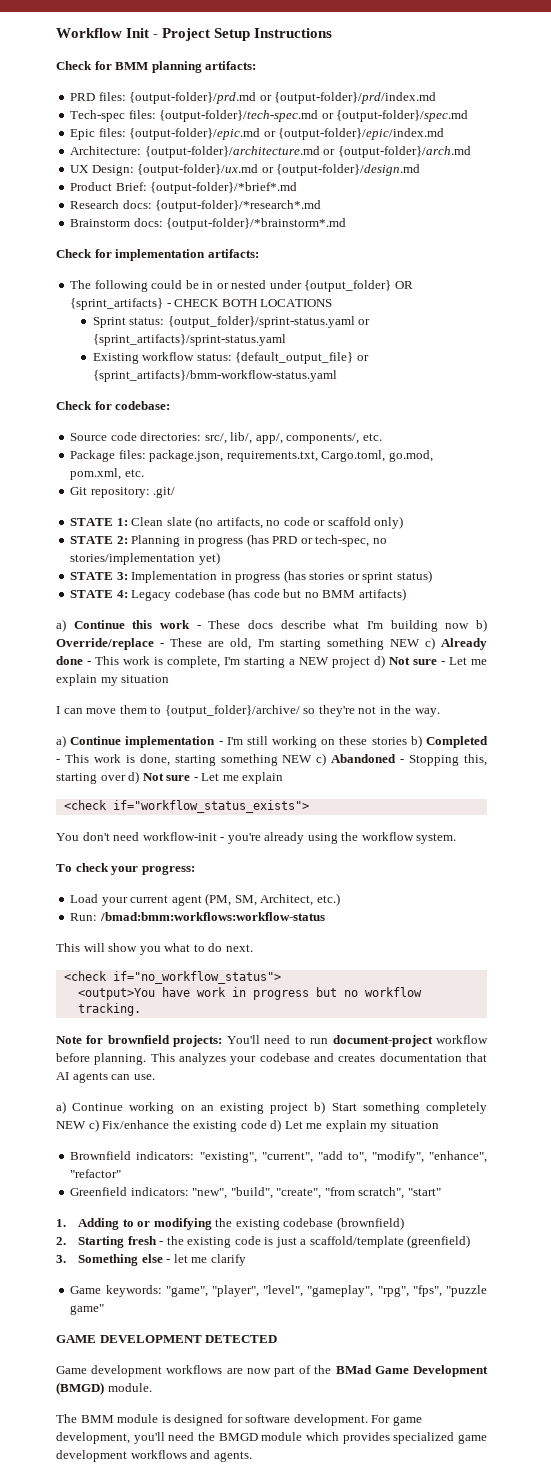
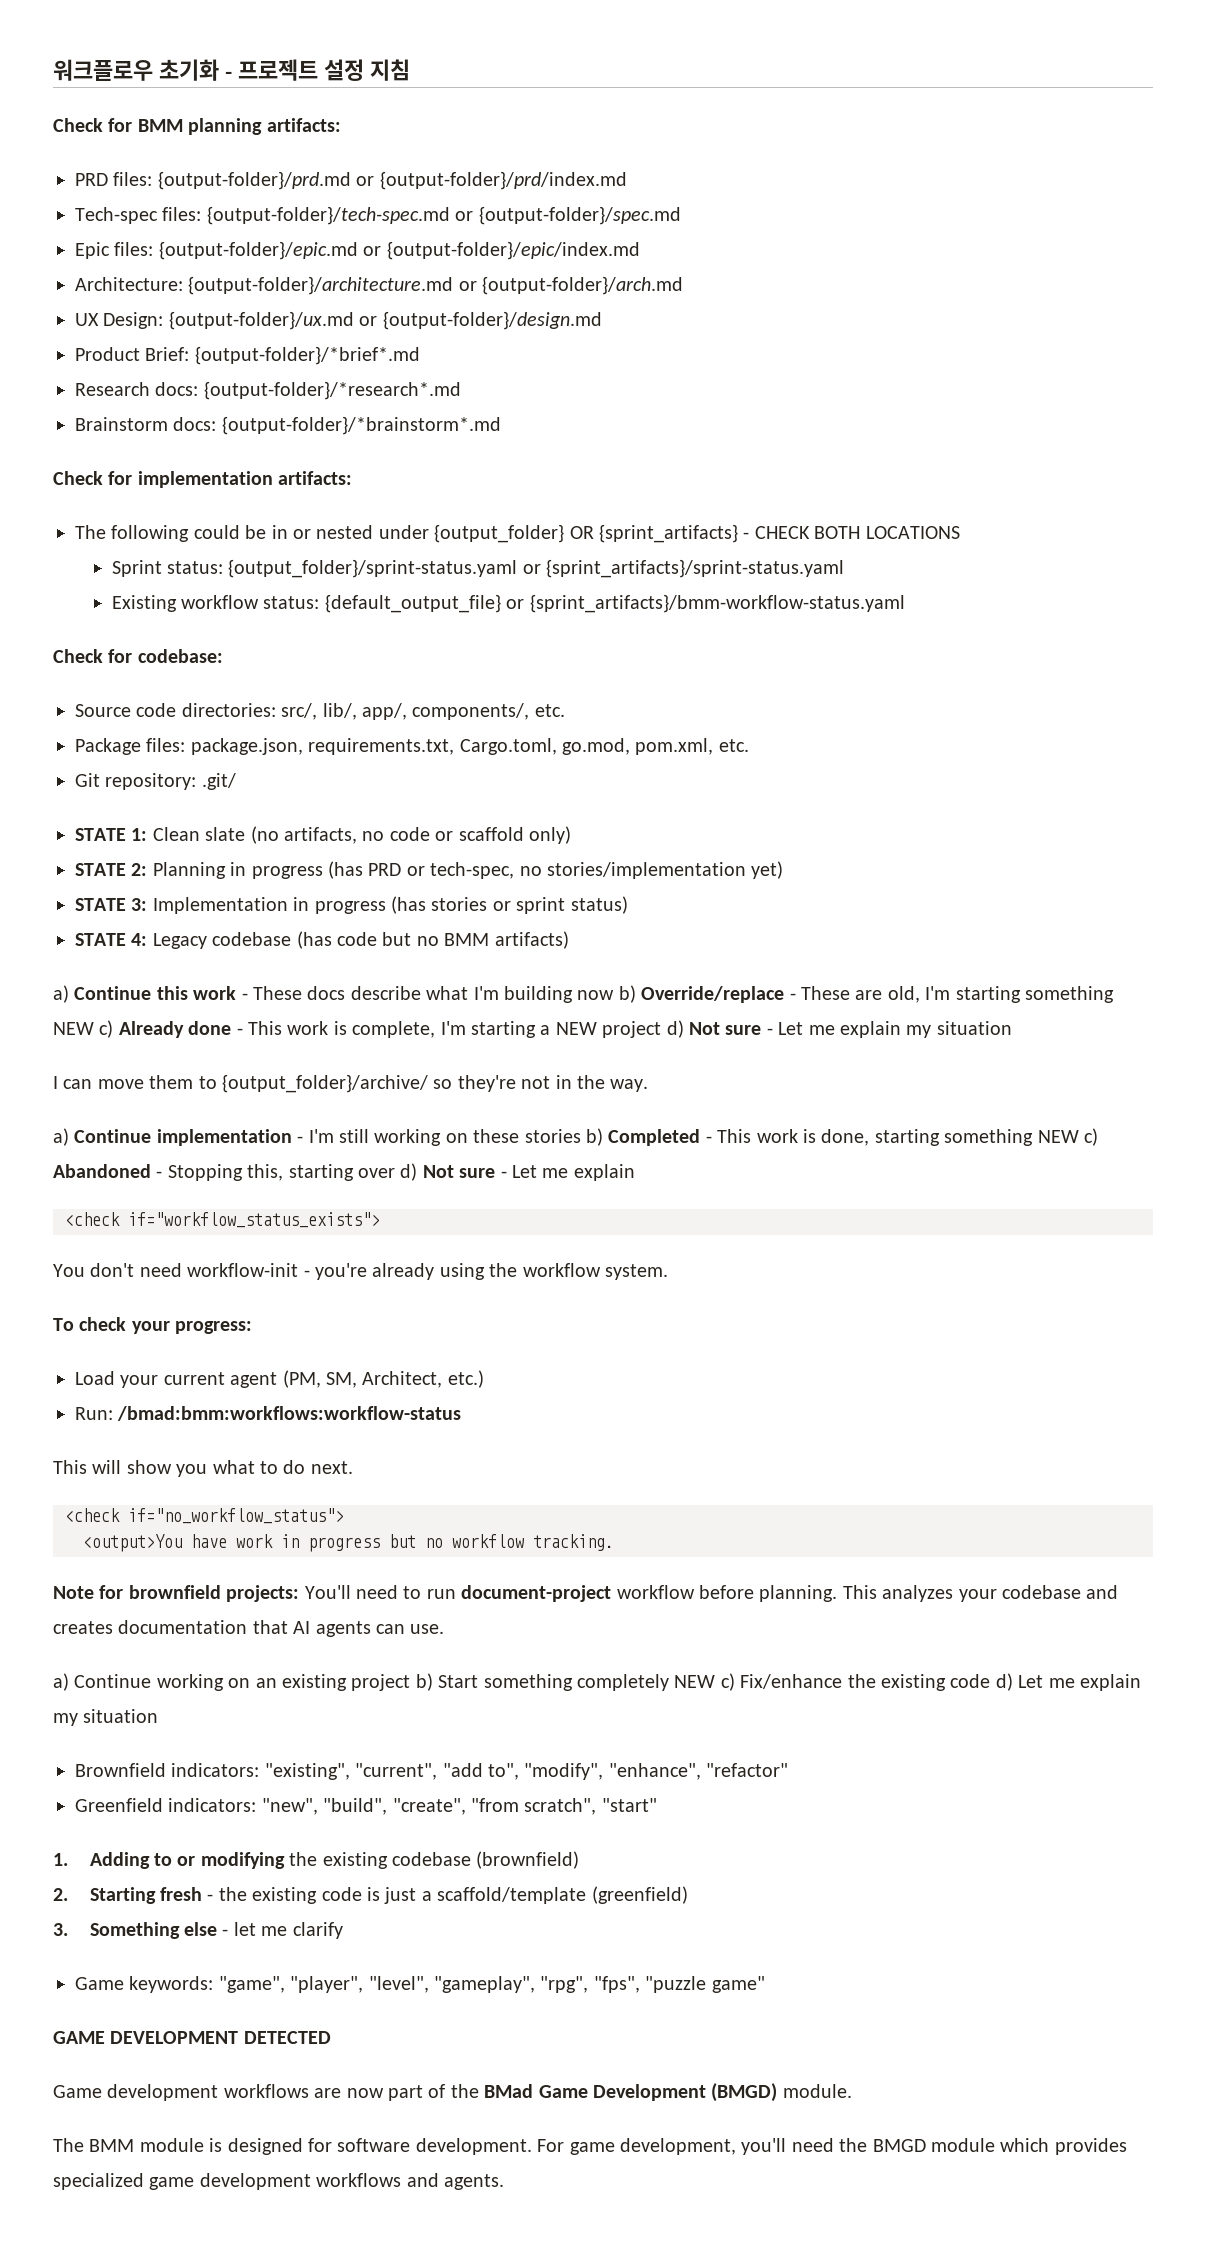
[56,28,333,41] Workflow Init - Project Setup Instructions -> [53,59,410,81] 워크플로우 초기화 - 프로젝트 설정 지침

